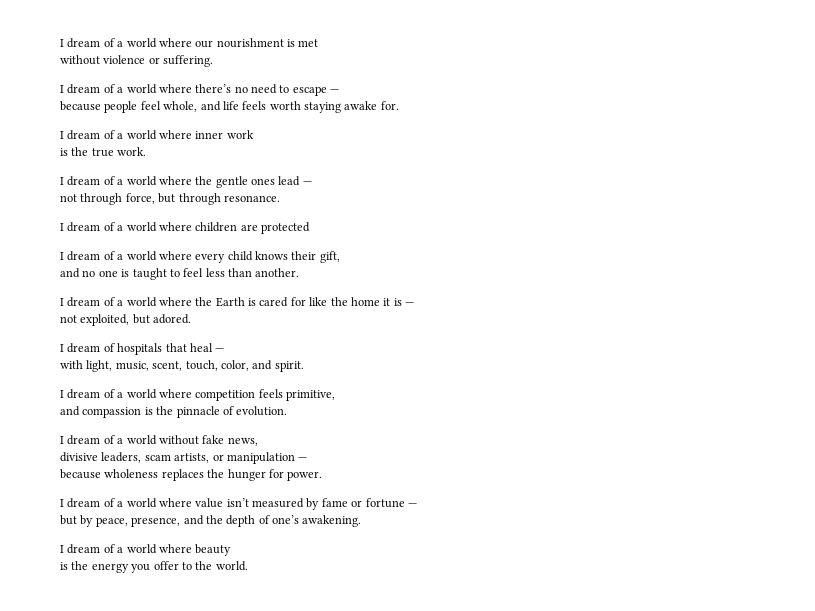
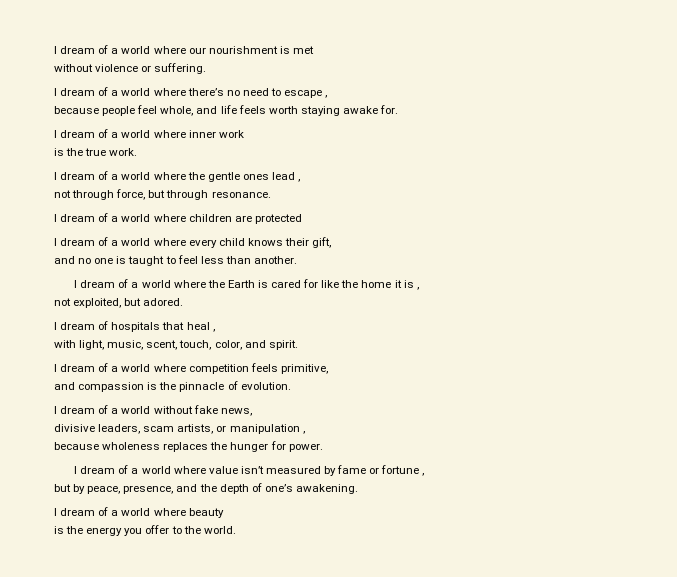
[330,89,340,93] — -> [325,95,328,98] ,
[302,181,312,185] — -> [298,179,301,182] ,
[405,302,414,306] — -> [416,287,419,290] ,
[215,348,225,352] — -> [212,329,215,332] ,
[298,457,308,461] — -> [302,431,305,434] ,
[407,503,417,507] — -> [422,473,425,476] ,

